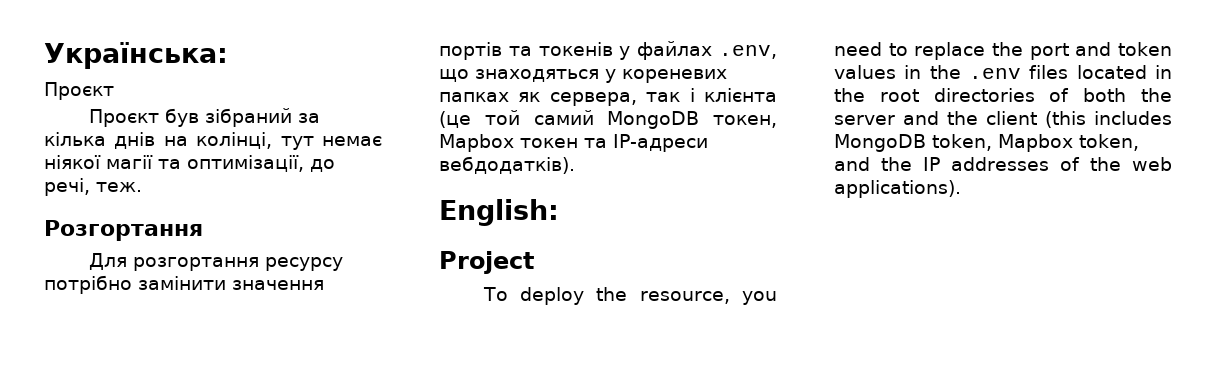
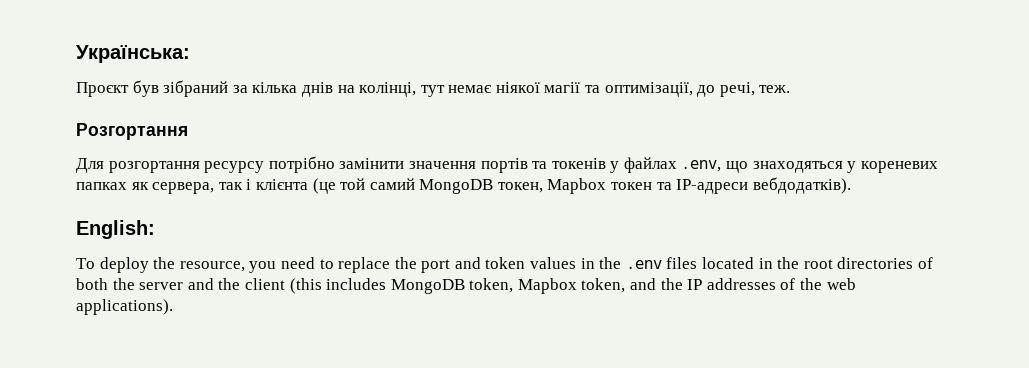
[88,109,159,127] // Проєкт -> (129, 89) none
[439,251,534,274] // Project -> (155, 229) none

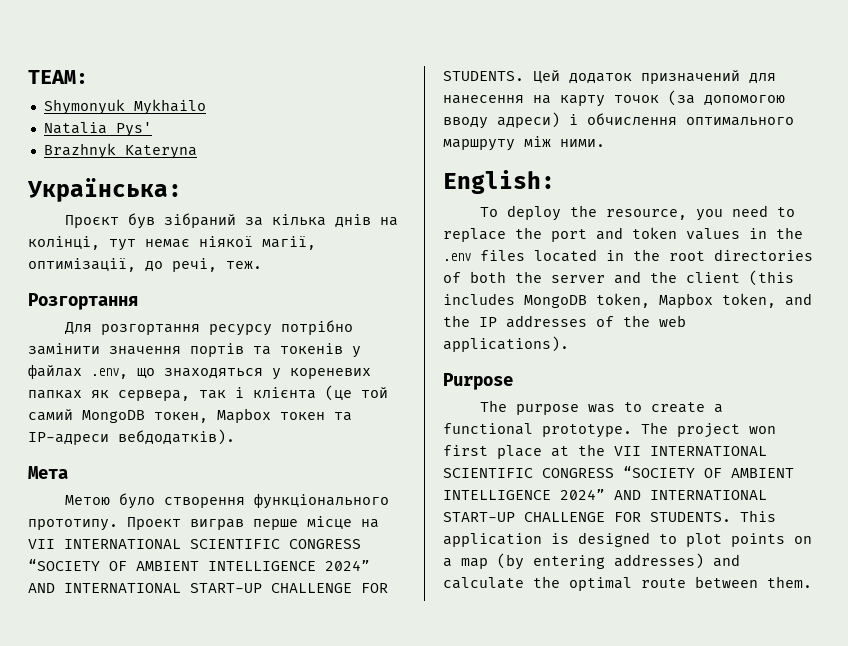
(76, 54) none -> [28,70,88,84] [43,99,206,115] [43,122,152,137] [43,143,197,159] TEAM: // Shymonyuk Mykhailo // Natalia Pys' // Brazhnyk Kateryna //
[544,82,601,93] магії та -> [262,236,316,250] магії,
(851, 185) none -> [28,466,68,479] [64,493,389,509] [28,516,379,531] [28,539,361,549] [28,559,370,571] [28,583,388,593] [443,70,776,84] [443,90,785,107] [443,112,794,129] [443,136,605,151] // Мета // Метою було створення функціонального прототипу. Проект виграв перше місце на VII INTERNATIONAL SCIENTIFIC CONGRESS “SOCIETY OF AMBIENT INTELLIGENCE 2024” AND INTERNATIONAL START-UP CHALLENGE FOR STUDENTS. Цей додаток призначений для нанесення на карту точок (за допомогою вводу адреси) і обчислення оптимального маршруту між ними.
(173, 307) none -> [443,373,513,390] [479,400,723,415] [443,422,776,438] [443,444,767,459] [443,466,794,478] [443,489,767,500] [443,510,776,522] [443,532,812,547] [443,553,740,570] [443,576,812,591] // Purpose // The purpose was to create a functional prototype. The project won first place at the VII INTERNATIONAL SCIENTIFIC CONGRESS “SOCIETY OF AMBIENT INTELLIGENCE 2024” AND INTERNATIONAL START-UP CHALLENGE FOR STUDENTS. This application is designed to plot points on a map (by entering addresses) and calculate the optimal route between them.

